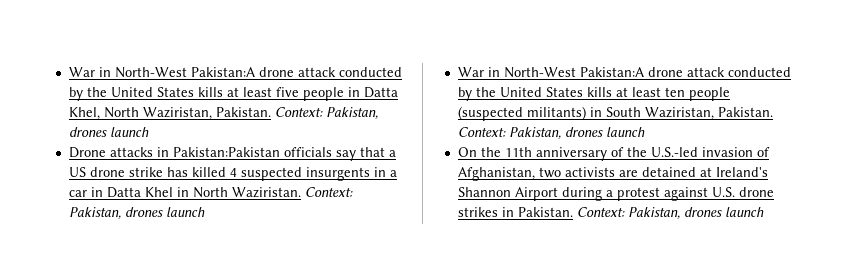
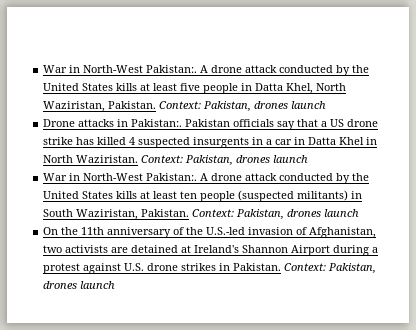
[68,67,255,78] War in North-West Pakistan:A -> [43,65,209,73] War in North-West Pakistan:. A
[172,147,280,157] Pakistan:Pakistan -> [131,119,231,127] Pakistan:. Pakistan
[579,67,644,77] Pakistan:A -> [146,173,209,181] Pakistan:. A

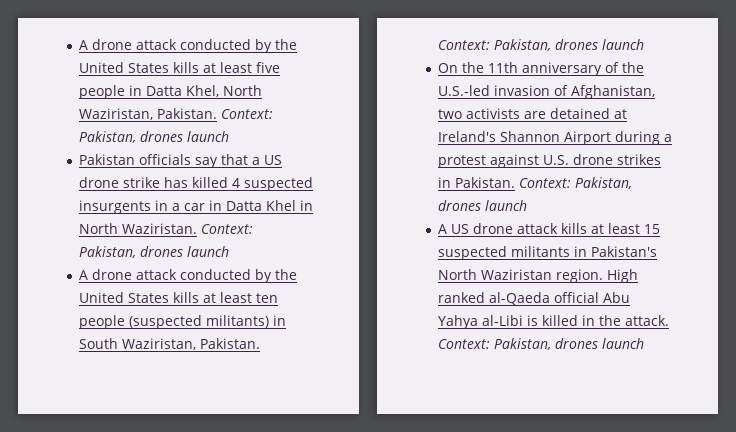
[43,65,198,73] War in North-West Pakistan:. -> (78, 45) none
[43,119,183,127] Drone attacks in Pakistan:. -> (229, 136) none
[43,173,198,181] War in North-West Pakistan:. -> (229, 251) none
(116, 285) none -> [437,223,660,234] [437,246,657,260] [437,269,638,283] [437,292,630,305] [437,315,669,329] [437,338,644,350] // A US drone attack kills at least 15 suspected militants in Pakistan's North Waziristan region. High ranked al-Qaeda official Abu Yahya al-Libi is killed in the attack. Context: Pakistan, drones launch

